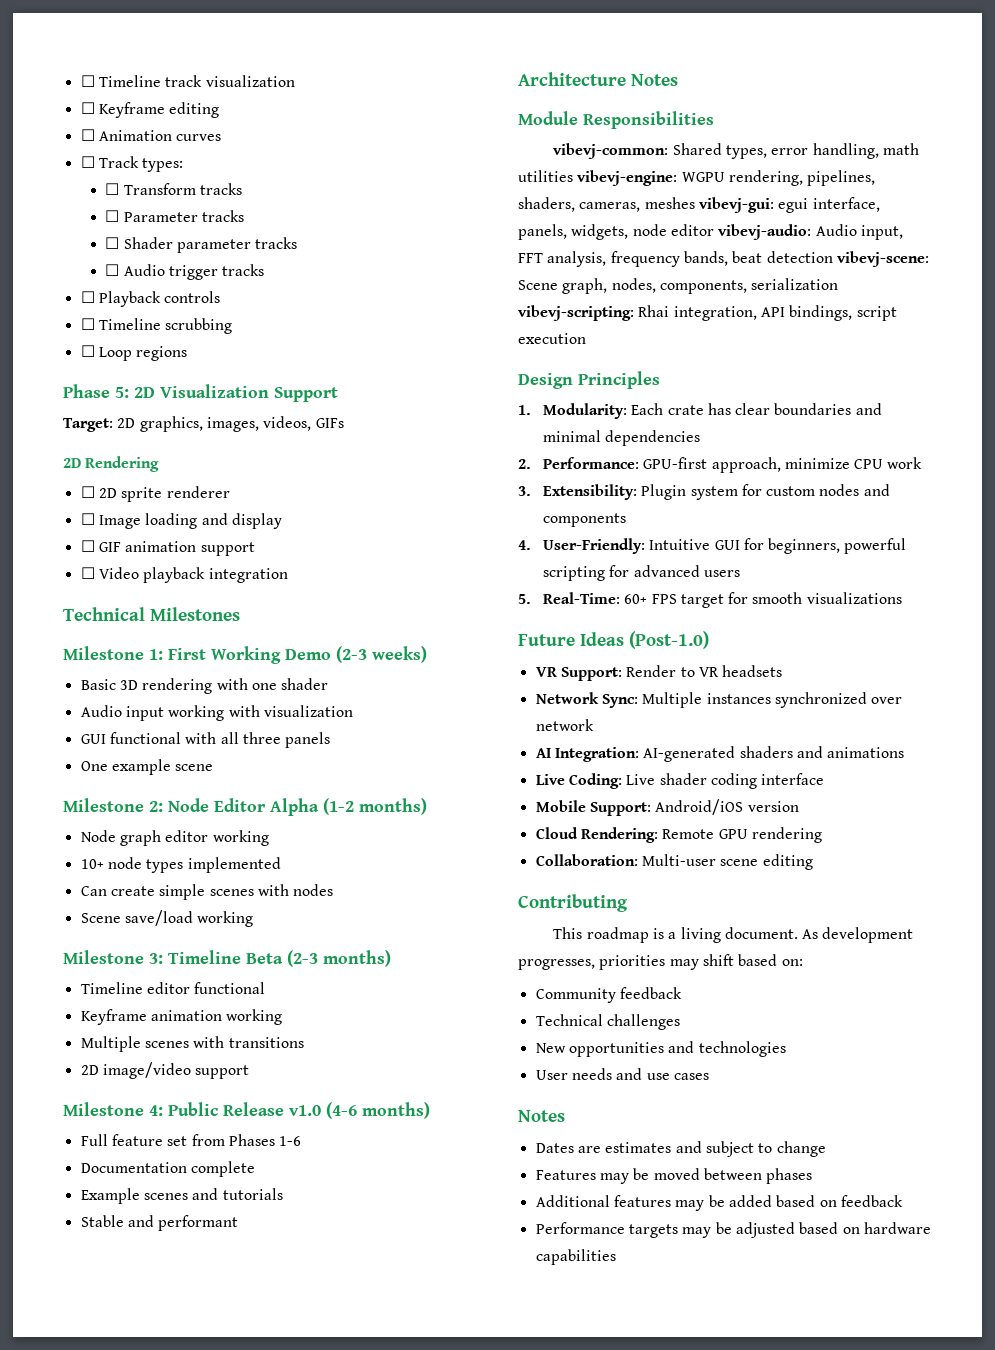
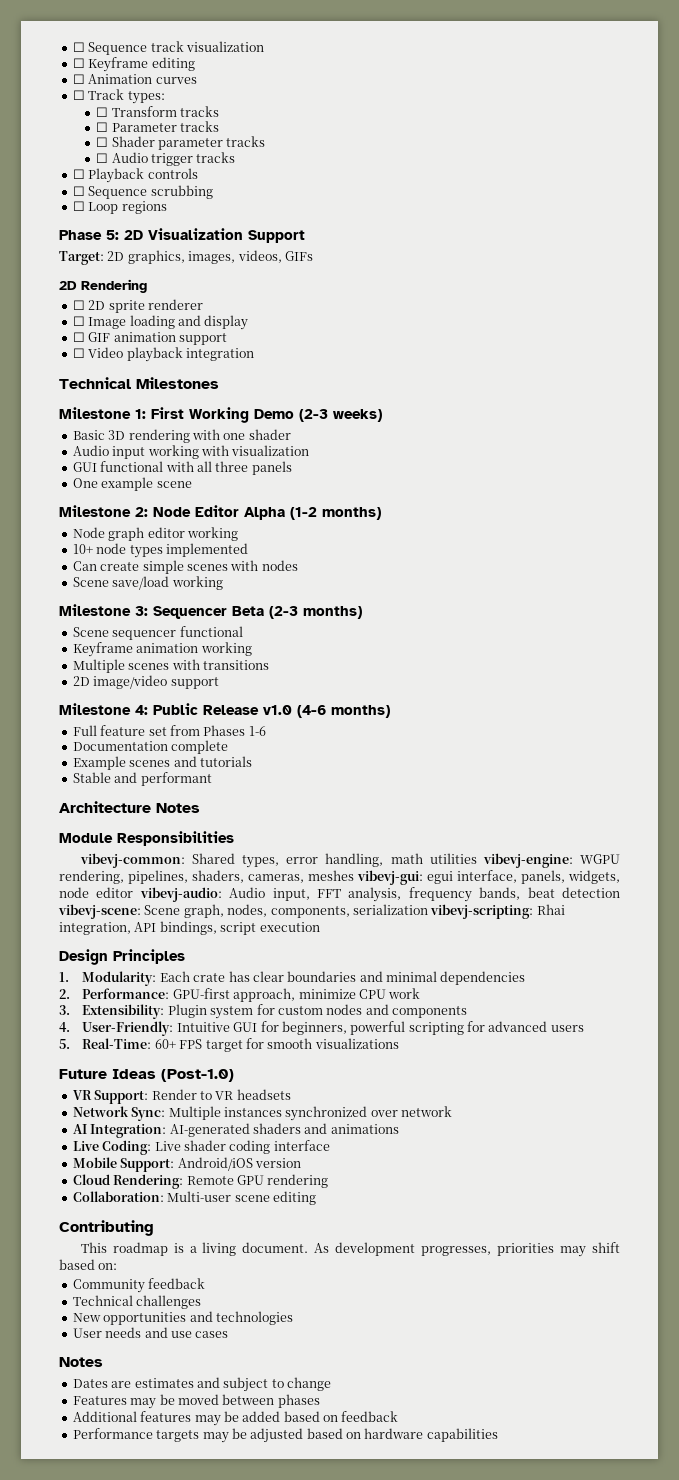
[80,75,161,87] ☐ Timeline -> [72,42,148,55] ☐ Sequence
[98,318,161,330] Timeline -> [88,186,148,199] Sequence
[168,950,241,964] Timeline -> [153,606,227,619] Sequencer
[80,982,190,994] Timeline editor -> [72,627,177,640] Scene sequencer

